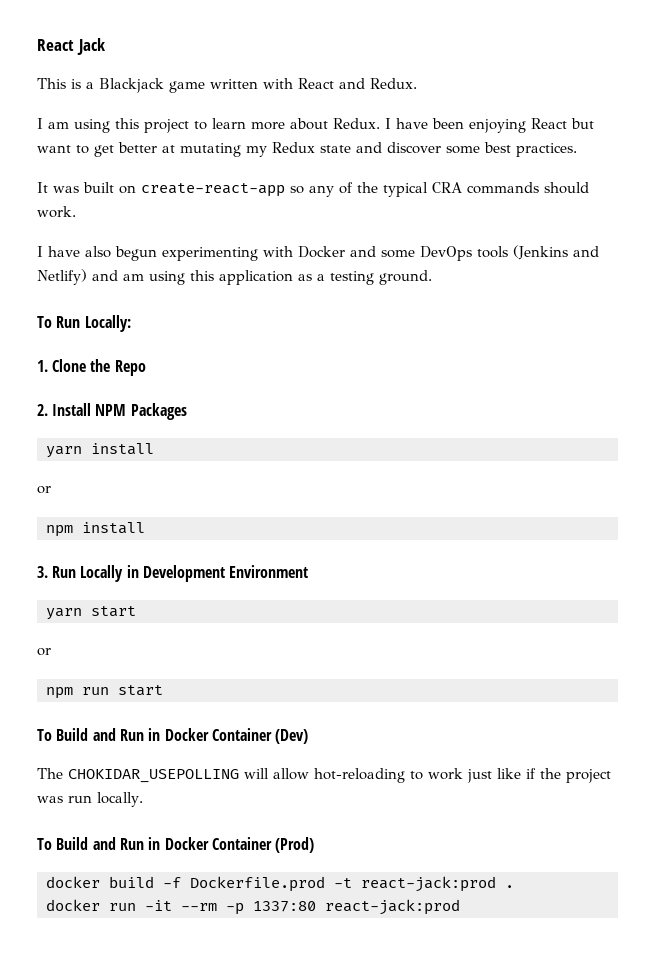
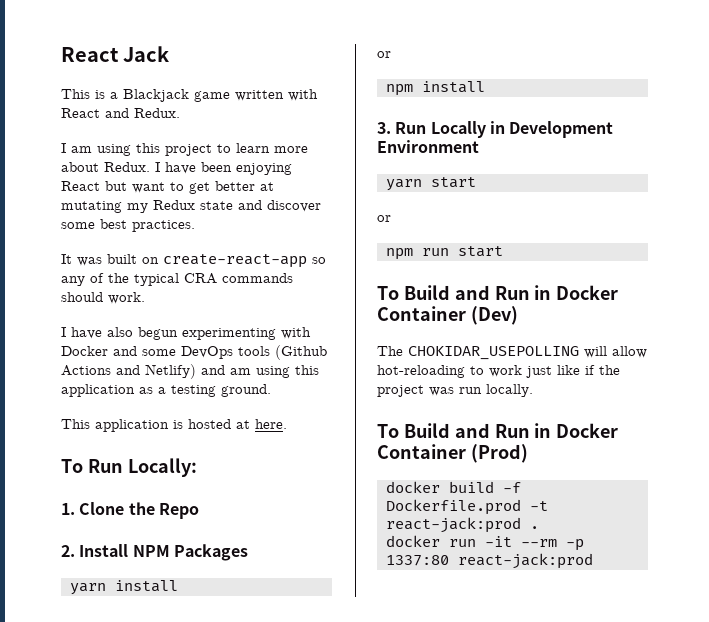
[513,245,568,260] (Jenkins -> [275,345,327,360] [61,365,111,376] (Github Actions
(432, 277) none -> [61,419,287,432] // This application is hosted at here.

